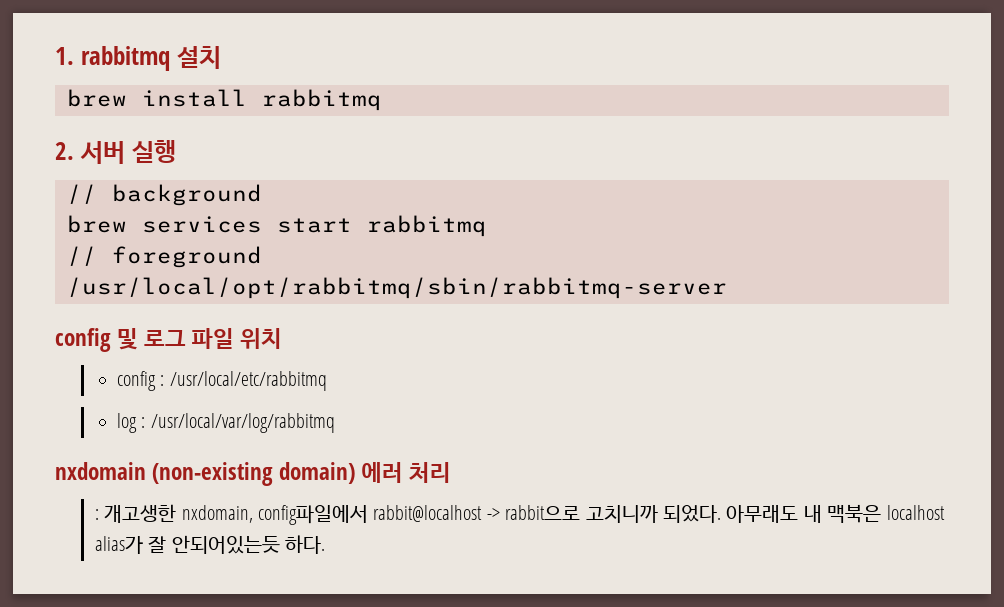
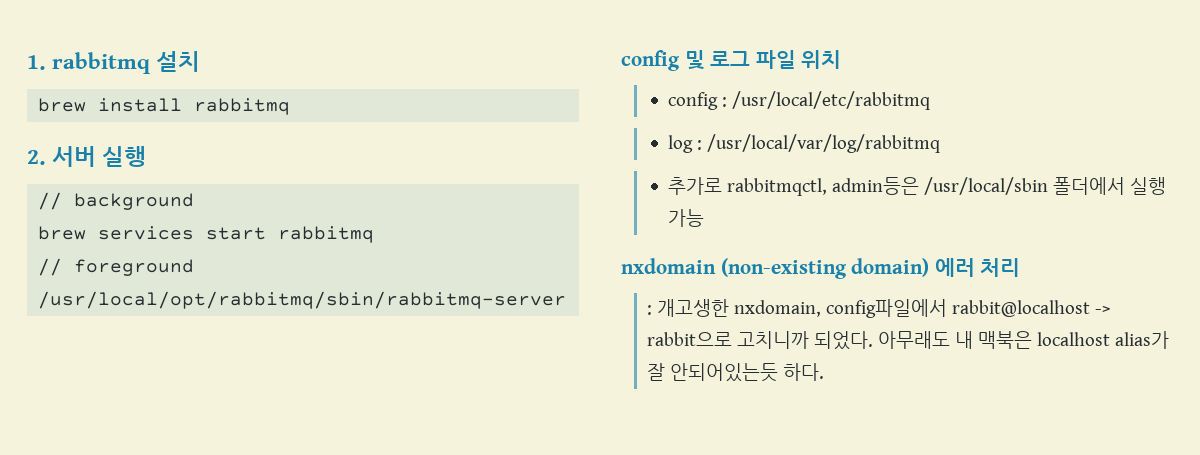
(335, 423) none -> [667,177,1166,196] [667,209,704,227] // 추가로 rabbitmqctl, admin등은 /usr/local/sbin 폴더에서 실행 가능

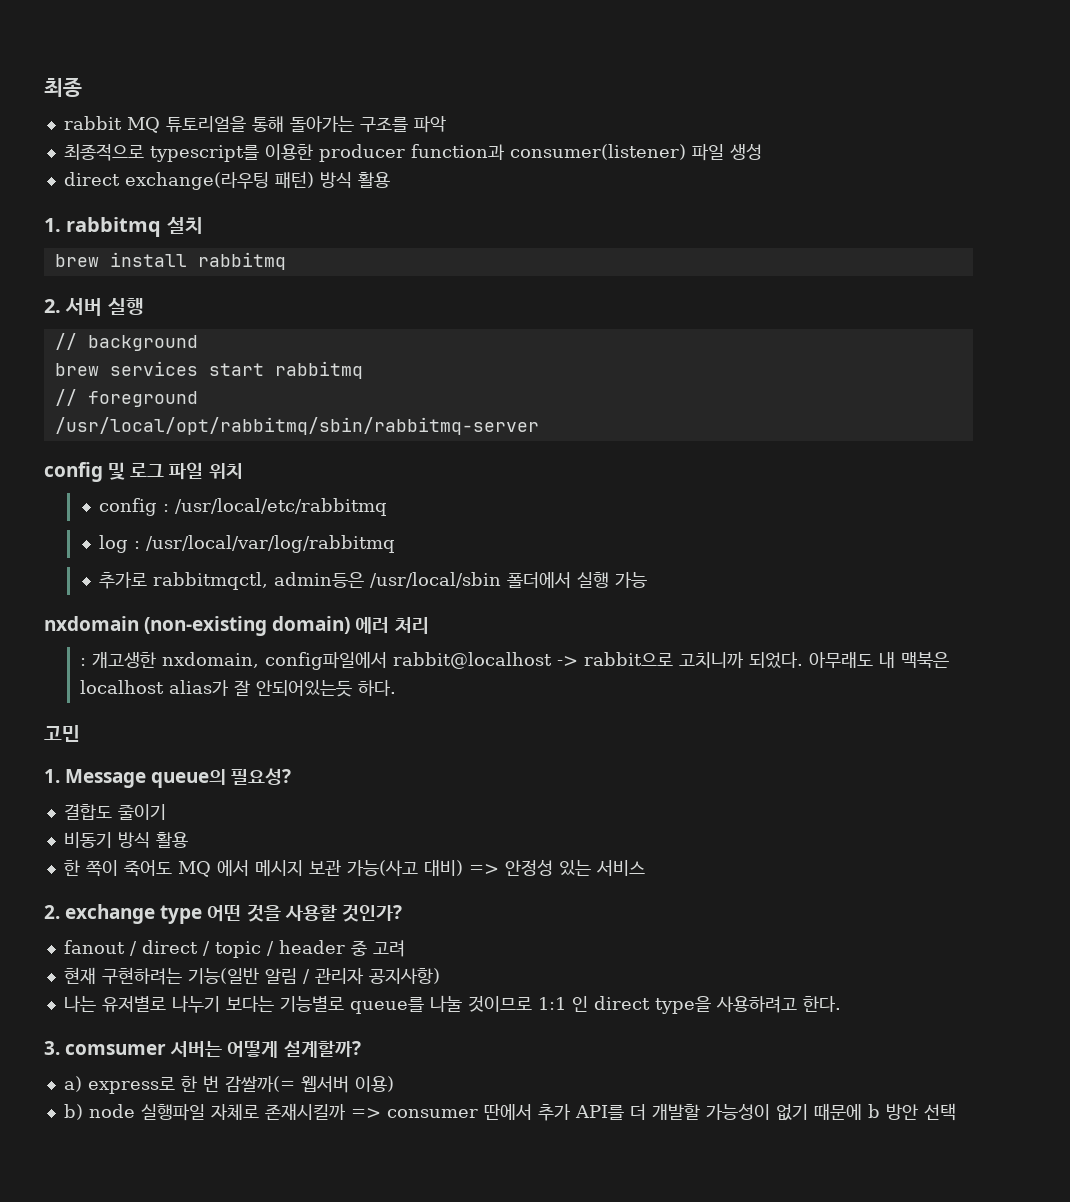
(27, 62) none -> [44,77,82,97] [63,116,446,133] [63,144,762,162] [63,171,390,190] 최종 // rabbit MQ 튜토리얼을 통해 돌아가는 구조를 파악 // 최종적으로 typescript를 이용한 producer function과 consumer(listener) 파일 생성 // direct exchange(라우팅 패턴) 방식 활용 //
(825, 372) none -> [44,725,80,742] [44,768,292,788] [63,804,166,820] [63,832,188,848] [63,860,645,877] [44,904,402,924] [63,940,405,958] [63,967,440,985] [63,995,841,1014] [44,1040,361,1058] [63,1076,394,1094] [63,1103,956,1121] // 고민 // 1. Message queue의 필요성? // 결합도 줄이기 // 비동기 방식 활용 // 한 쪽이 죽어도 MQ 에서 메시지 보관 가능(사고 대비) => 안정성 있는 서비스 // 2. exchange type 어떤 것을 사용할 것인가? // fanout / direct / topic / header 중 고려 // 현재 구현하려는 기능(일반 알림 / 관리자 공지사항) // 나는 유저별로 나누기 보다는 기능별로 queue를 나눌 것이므로 1:1 인 direct type을 사용하려고 한다. // 3. comsumer 서버는 어떻게 설계할까? // a) express로 한 번 감쌀까(= 웹서버 이용) // b) node 실행파일 자체로 존재시킬까 => consumer 딴에서 추가 API를 더 개발할 가능성이 없기 때문에 b 방안 선택

